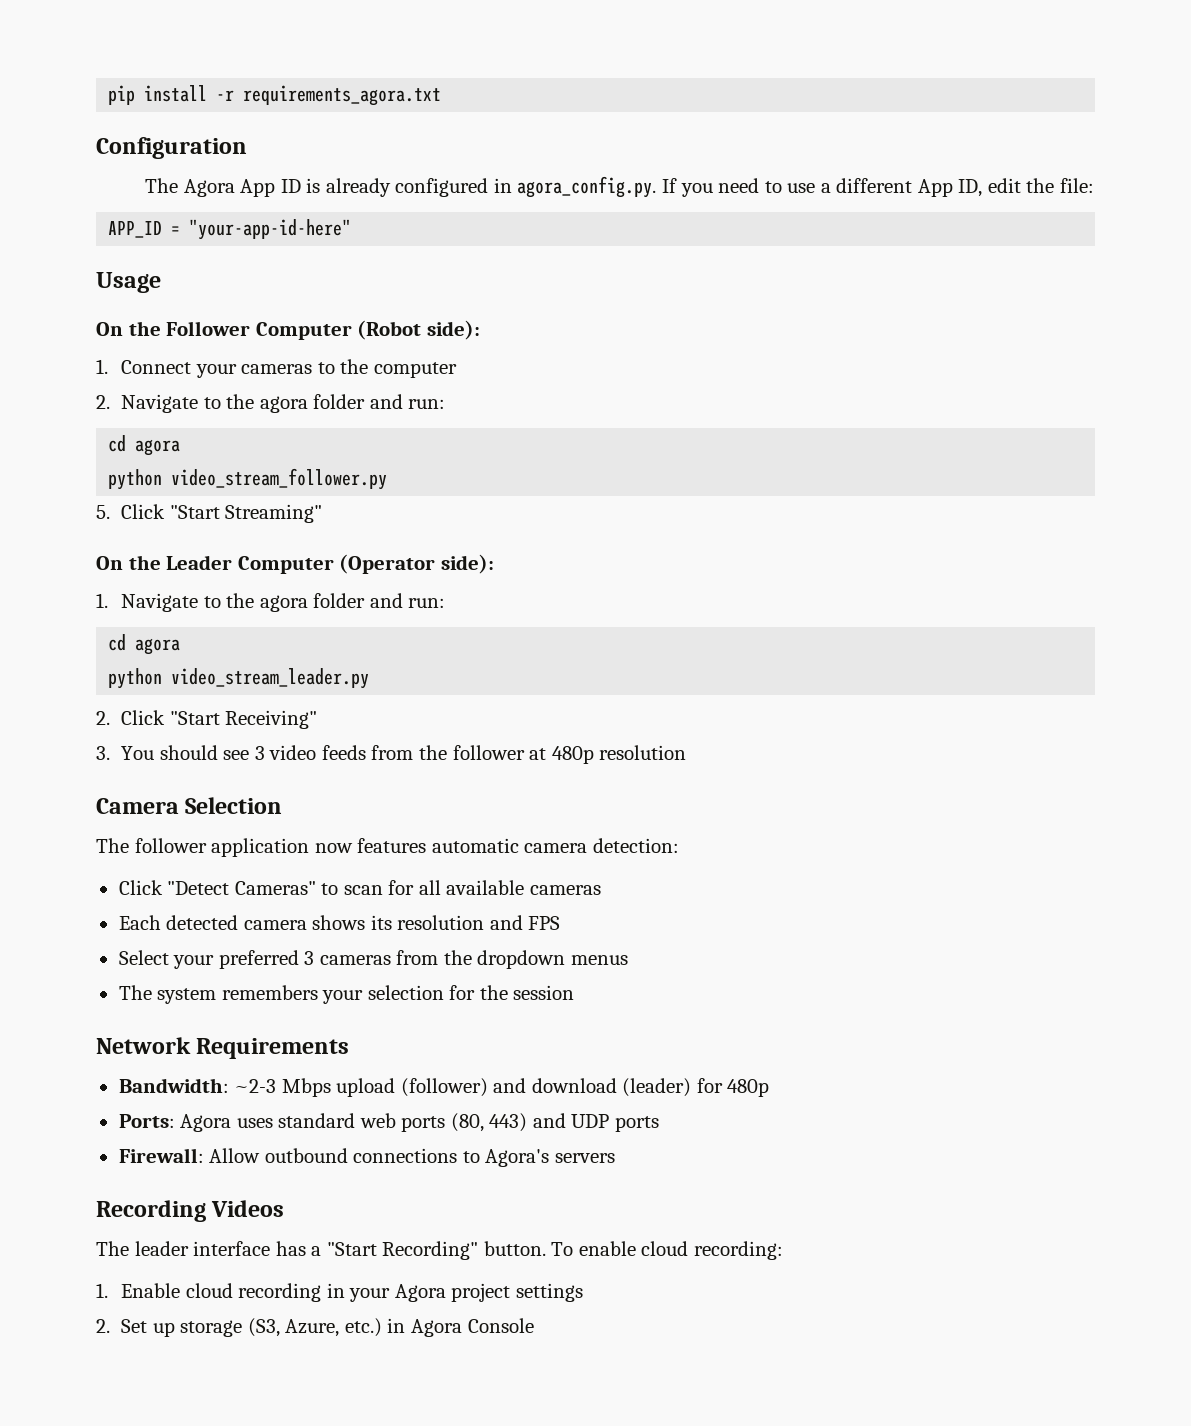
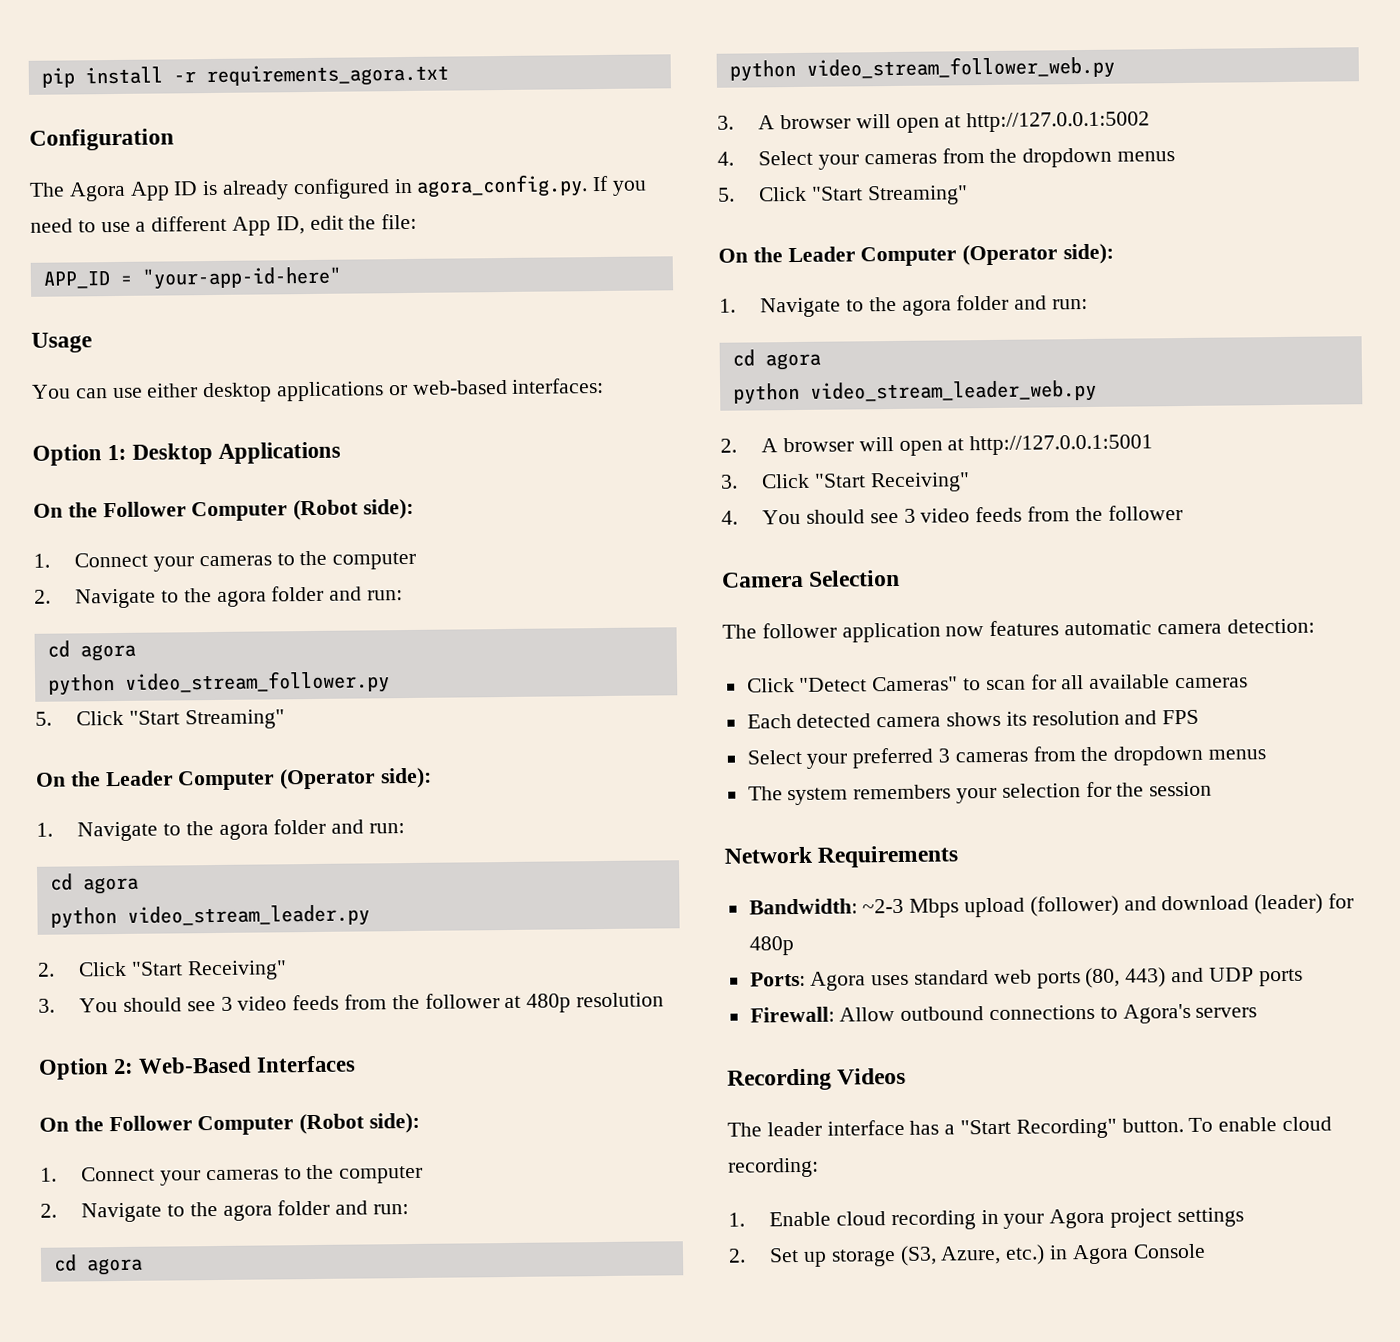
(161, 282) none -> [32,377,605,403] [32,441,342,466] // You can use either desktop applications or web-based interfaces: // Option 1: Desktop Applications
(687, 752) none -> [38,1055,357,1080] [39,1112,421,1136] [40,1164,424,1186] [40,1199,410,1223] [52,1254,143,1276] [728,55,1115,82] [717,111,1151,133] [717,147,1176,170] [718,185,968,206] [718,243,1115,267] [719,294,1089,318] [731,349,821,371] [732,379,1097,405] [720,434,1154,456] [720,472,970,493] [721,505,1183,525] // Option 2: Web-Based Interfaces // On the Follower Computer (Robot side): // 1. Connect your cameras to the computer // 2. Navigate to the agora folder and run: // cd agora // python video_stream_follower_web.py // 3. A browser will open at http://127.0.0.1:5002 // 4. Select your cameras from the dropdown menus // 5. Click "Start Streaming" // On the Leader Computer (Operator side): // 1. Navigate to the agora folder and run: // cd agora // python video_stream_leader_web.py // 2. A browser will open at http://127.0.0.1:5001 // 3. Click "Start Receiving" // 4. You should see 3 video feeds from the follower

